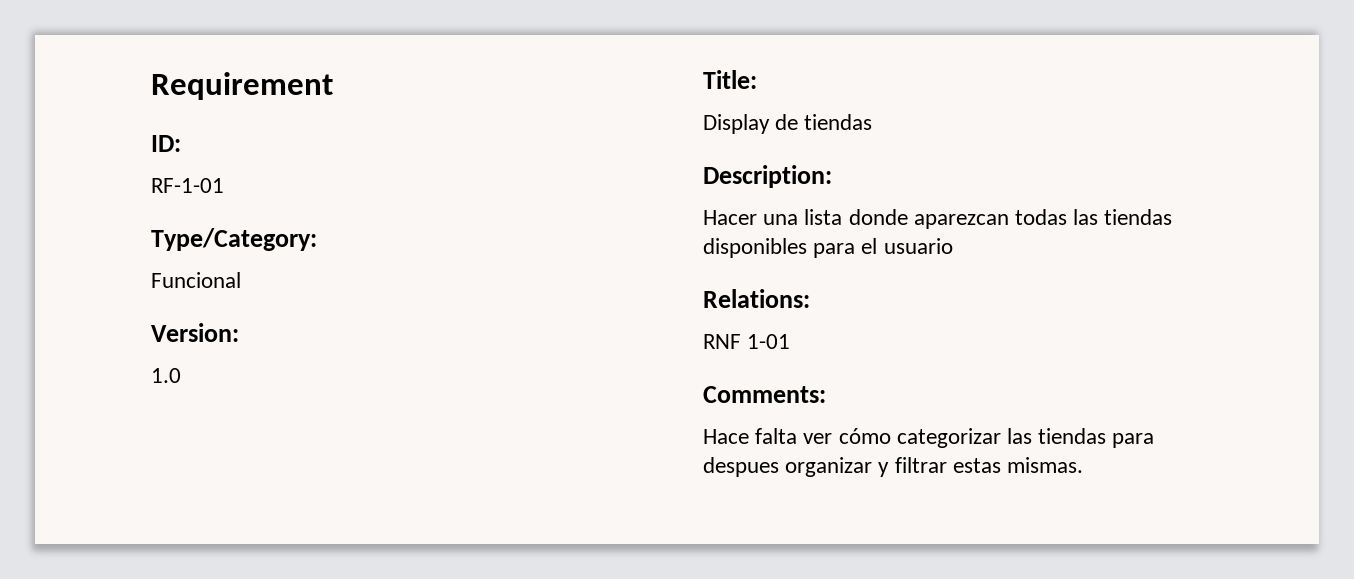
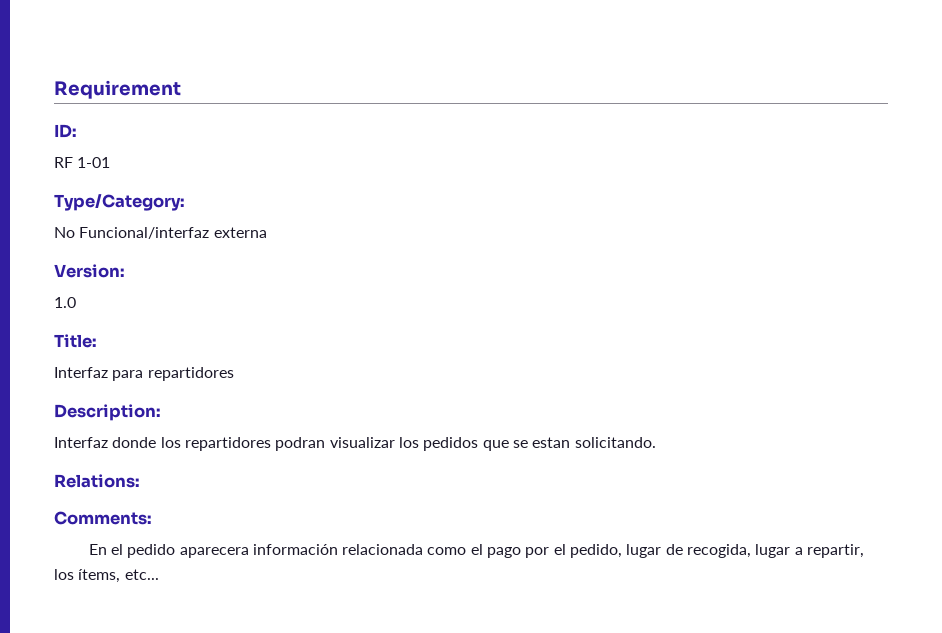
[151,178,224,193] RF-1-01 -> [54,157,111,168] RF 1-01
[151,272,241,288] Funcional -> [54,227,267,239] No Funcional/interfaz externa
[703,114,873,134] [703,165,832,188] [703,209,1173,229] [703,238,953,258] Display de tiendas // Description: // Hacer una lista donde aparezcan todas las tiendas disponibles para el usuario -> [54,367,234,381] [54,404,161,421] [54,437,656,451] Interfaz para repartidores // Description: // Interfaz donde los repartidores podran visualizar los pedidos que se estan solicitando.
[703,334,791,349] // RNF 1-01 -> (140, 481) none
[703,428,1155,448] [703,457,1084,477] Hace falta ver cómo categorizar las tiendas para despues organizar y filtrar estas mismas. -> [88,544,864,558] [54,569,159,583] En el pedido aparecera información relacionada como el pago por el pedido, lugar de recogida, lugar a repartir, los ítems, etc...

